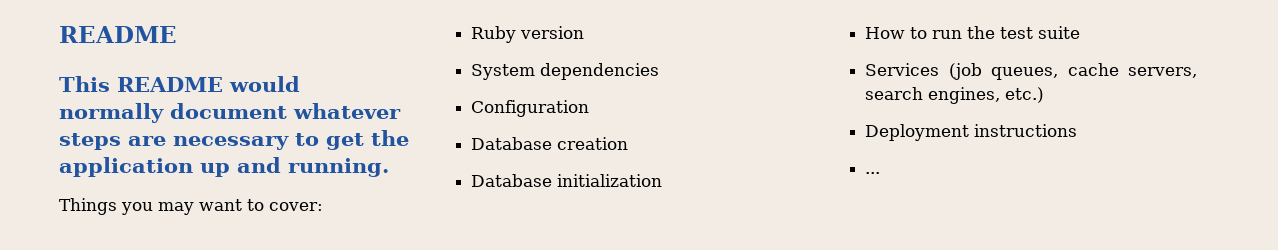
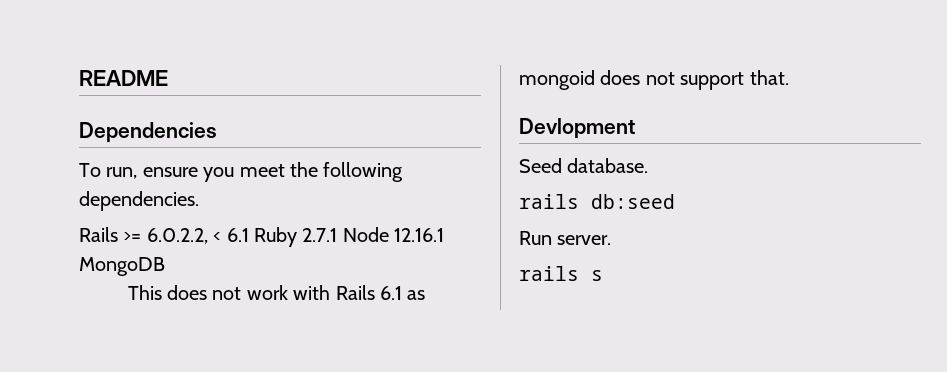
[59,76,300,92] [59,103,401,123] [59,130,409,150] [59,157,389,177] [59,198,323,215] [471,26,585,43] [471,63,660,80] [471,100,590,117] [471,137,629,150] [471,174,663,187] [865,26,1081,39] [865,63,1197,80] [865,87,1045,104] [865,124,1078,141] [865,172,881,174] This README would normally document whatever steps are necessary to get the application up and running. // Things you may want to cover: // Ruby version // System dependencies // Configuration // Database creation // Database initialization // How to run the test suite // Services (job queues, cache servers, search engines, etc.) // Deployment instructions // ... -> [79,122,217,143] [79,162,404,182] [79,191,199,211] [79,227,445,247] [79,257,165,276] [127,285,426,300] [519,70,789,90] [519,118,635,139] [519,158,649,173] [519,194,675,209] [519,231,612,245] [519,266,603,281] Dependencies // To run, ensure you meet the following dependencies. // Rails >= 6.0.2.2, < 6.1 Ruby 2.7.1 Node 12.16.1 MongoDB // This does not work with Rails 6.1 as mongoid does not support that. // Devlopment // Seed database. // rails db:seed // Run server. // rails s

